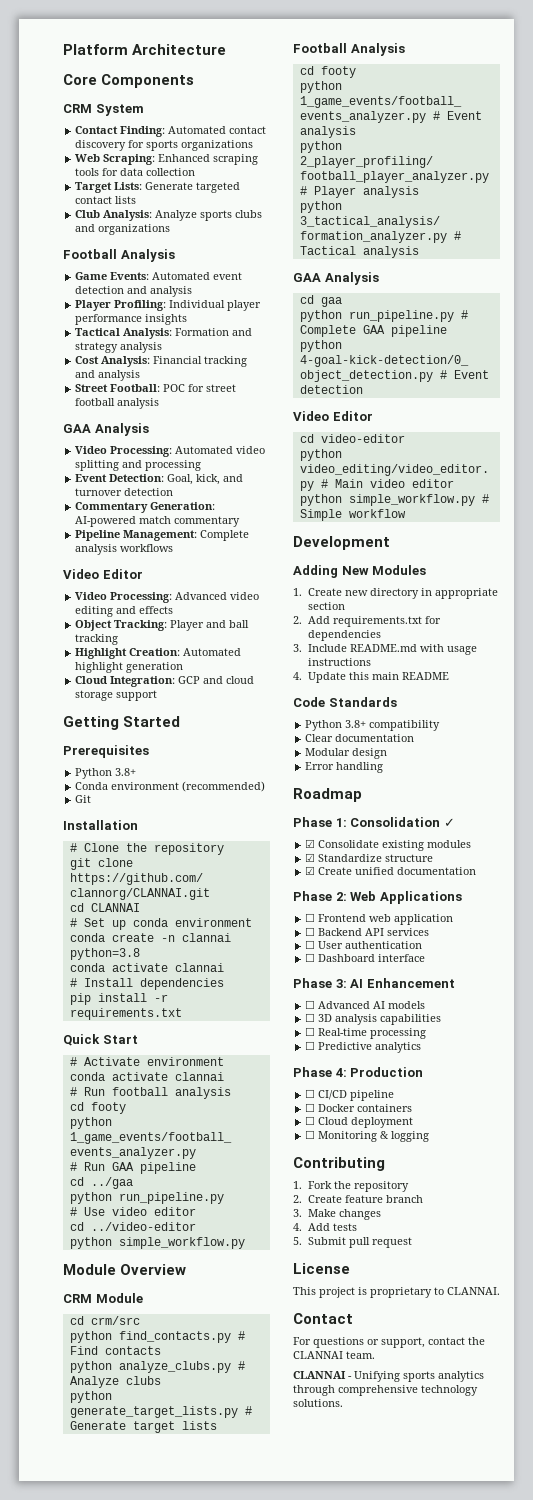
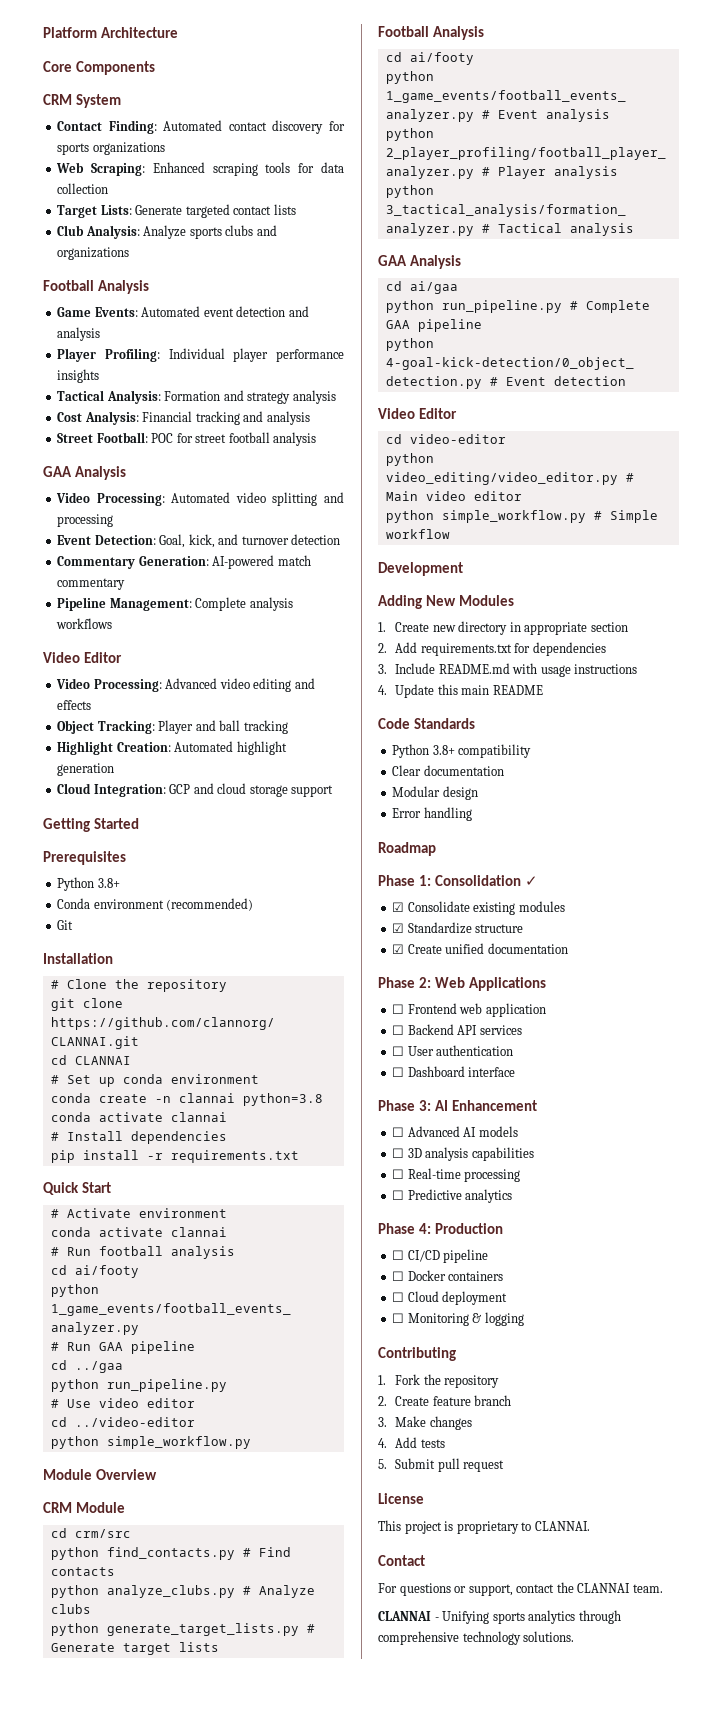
[90,1102,126,1114] footy -> [74,1265,139,1278] ai/footy
[320,66,356,78] footy -> [409,52,474,65] ai/footy
[320,297,342,307] gaa -> [409,281,458,294] ai/gaa

